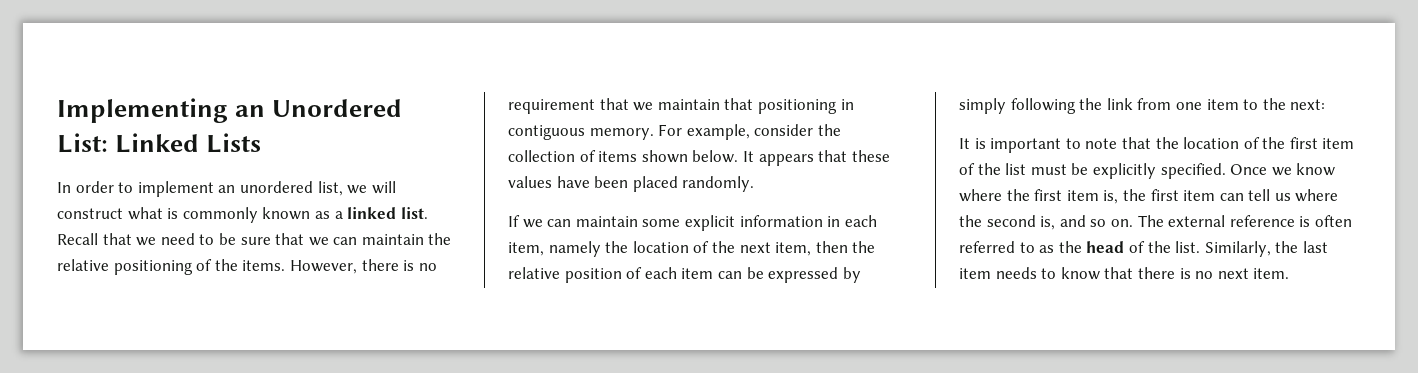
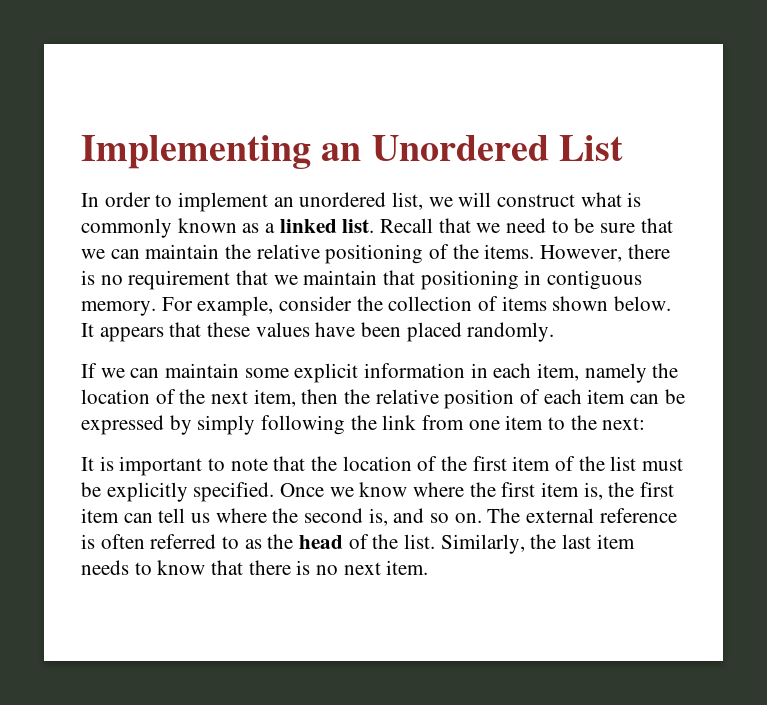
[57,133,262,153] List: Linked Lists -> [558,135,623,161] List

